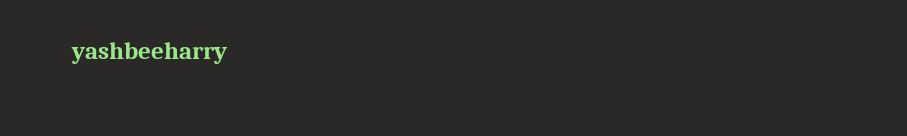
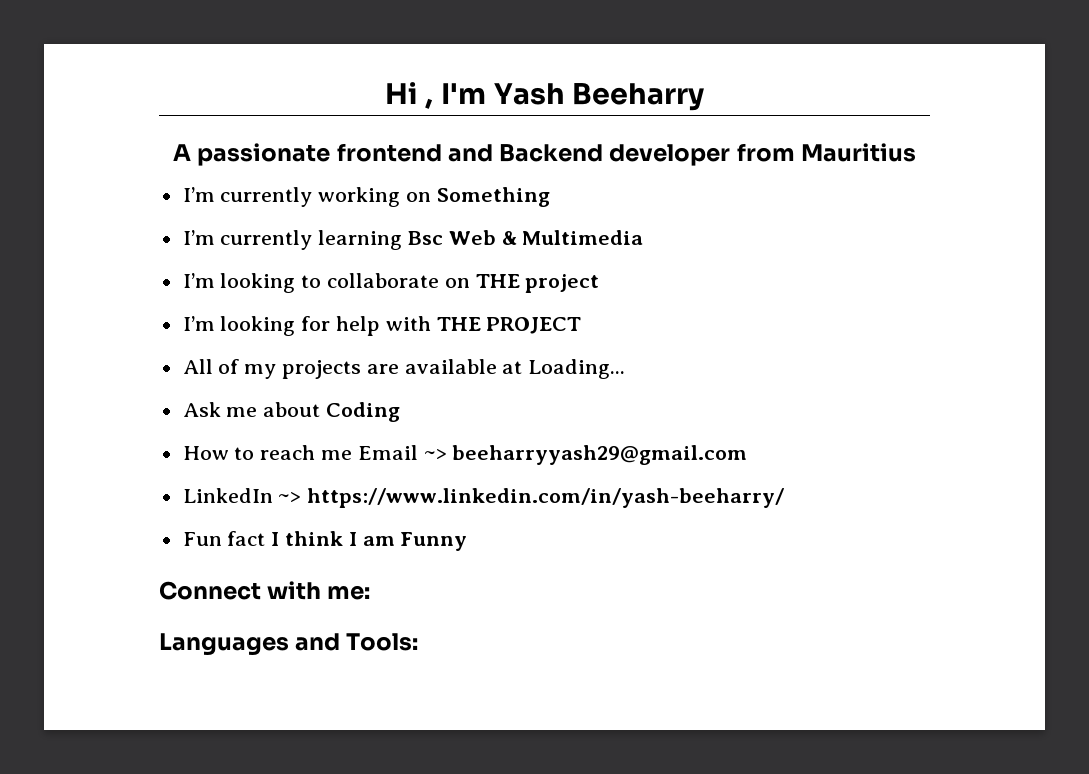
[71,42,228,64] yashbeeharry -> [384,82,705,111] [173,143,916,166] [182,187,550,207] [182,230,644,250] [182,273,600,293] [182,316,582,336] [182,359,626,379] [182,402,401,422] [182,445,748,465] [182,488,785,508] [182,531,468,551] [159,581,371,600] [159,633,419,656] Hi , I'm Yash Beeharry // A passionate frontend and Backend developer from Mauritius // I’m currently working on Something // I’m currently learning Bsc Web & Multimedia // I’m looking to collaborate on THE project // I’m looking for help with THE PROJECT // All of my projects are available at Loading... // Ask me about Coding // How to reach me Email ~> beeharryyash29@gmail.com // LinkedIn ~> https://www.linkedin.com/in/yash-beeharry/ // Fun fact I think I am Funny // Connect with me: // Languages and Tools:

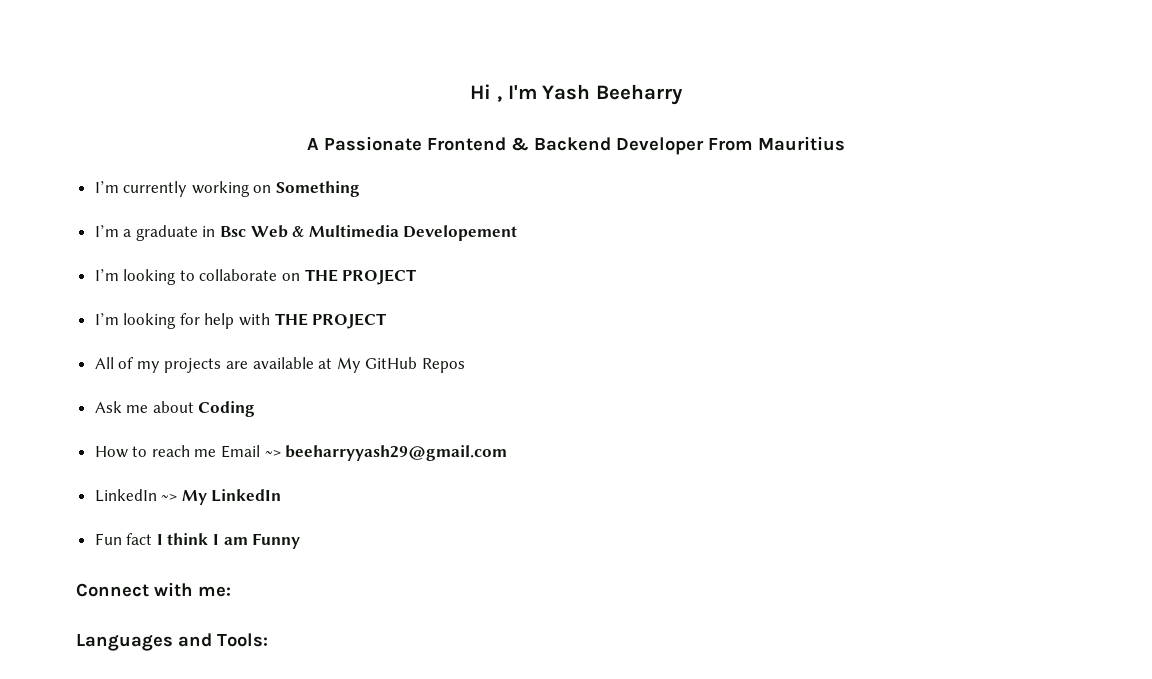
[197,143,795,166] passionate frontend and Backend developer from -> [324,136,753,155] Passionate Frontend & Backend Developer From
[220,230,403,250] currently learning -> [123,225,216,241] a graduate in
(644, 237) none -> [403,225,518,241] Developement
[525,274,600,293] project -> [342,269,417,285] PROJECT
[528,359,626,379] Loading... -> [336,357,466,373] My GitHub Repos
[307,488,785,508] https://www.linkedin.com/in/yash-beeharry/ -> [181,489,282,505] My LinkedIn

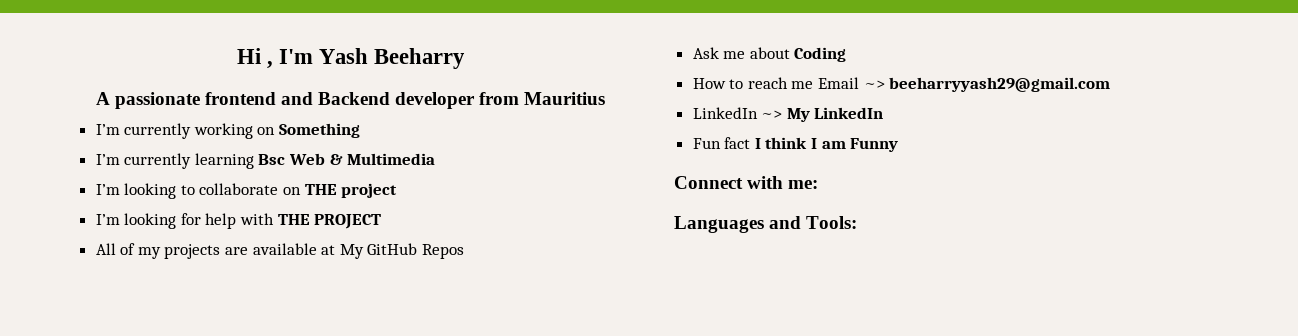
[324,136,753,155] Passionate Frontend & Backend Developer From -> [114,92,520,109] passionate frontend and Backend developer from
[123,225,216,241] a graduate in -> [124,153,254,169] currently learning
[403,225,518,241] Developement -> (436, 159) none
[342,269,417,285] PROJECT -> [341,183,398,198] project

